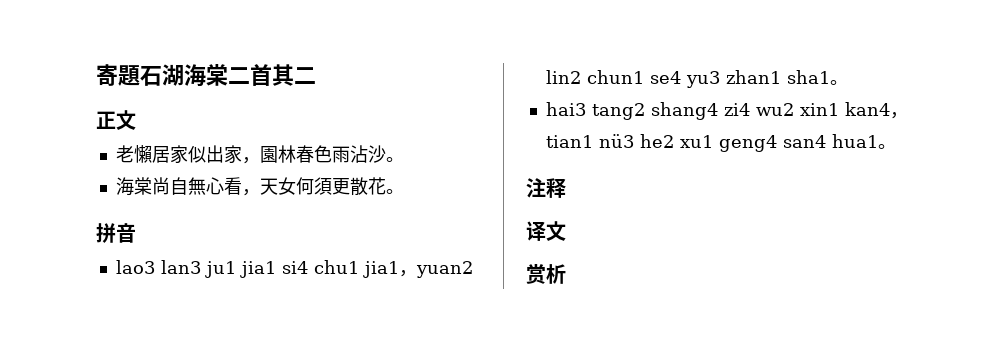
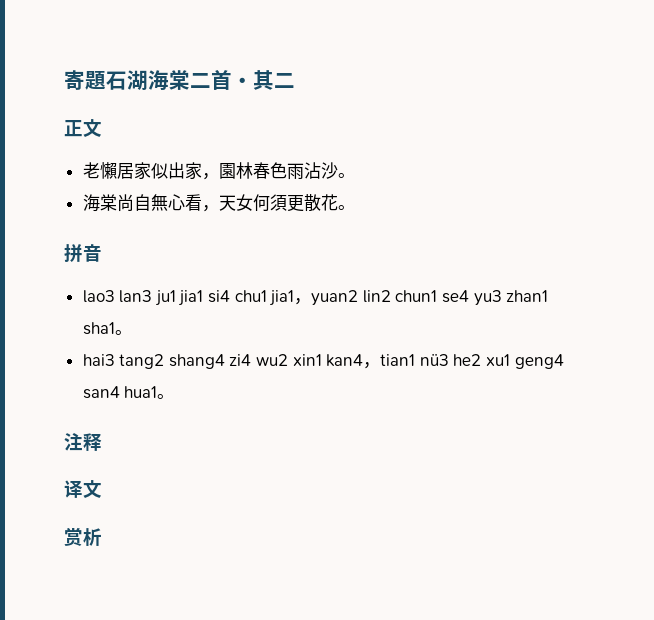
(272, 75) none -> [232,77,253,88] ・

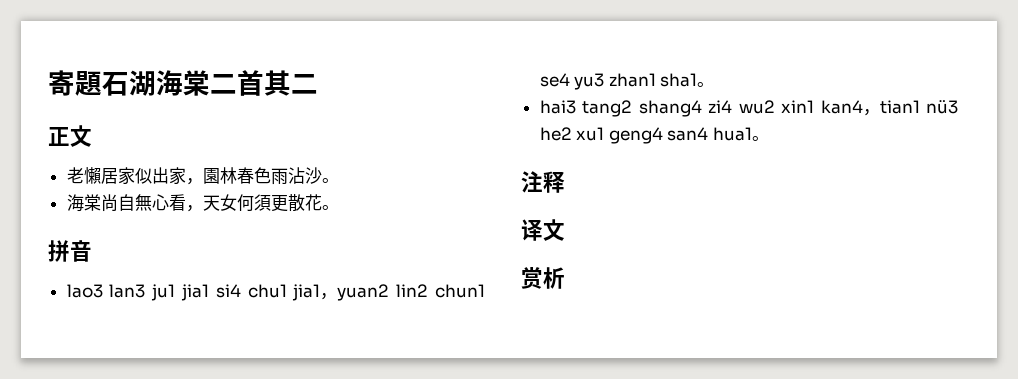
[232,77,253,88] ・ -> (264, 83) none

